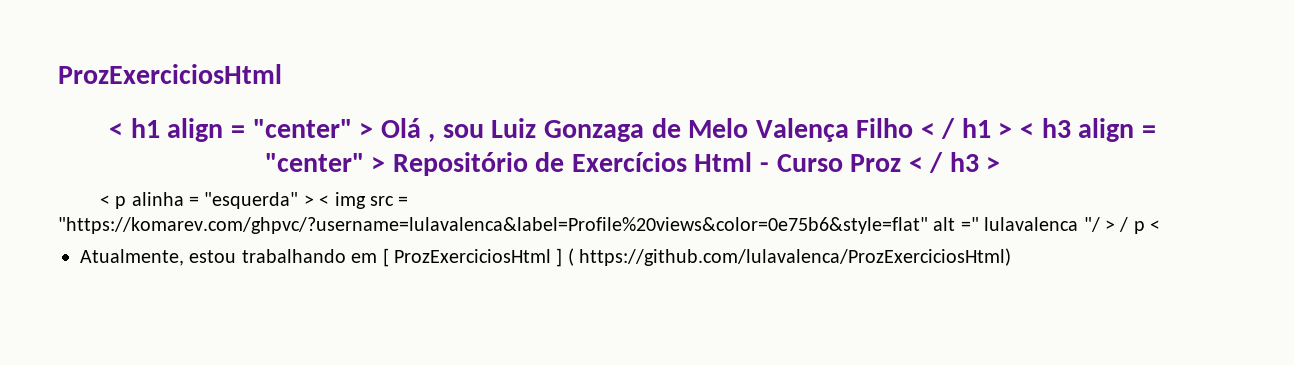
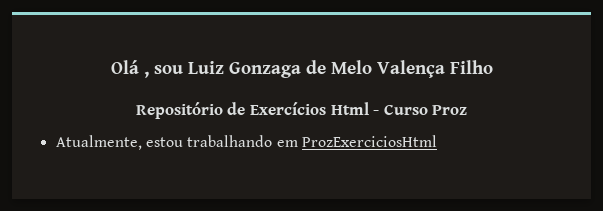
[58,64,282,84] [109,118,374,142] ProzExerciciosHtml // < h1 align = "center" > -> (110, 67) none
[920,118,1156,142] [264,153,386,172] < / h1 > < h3 align = "center" > -> (493, 67) //
[908,152,1001,173] [99,192,409,209] [58,217,1161,234] < / h3 > // < p alinha = "esquerda" > < img src = "https://komarev.com/ghpvc/?username=lulavalenca&label=Profile%20views&color=0e75b6&style=flat" alt =" lulavalenca "/ > / p < -> (468, 110) none
[382,248,1012,267] [ ProzExerciciosHtml ] ( https://github.com/lulavalenca/ProzExerciciosHtml) -> [301,135,437,147] ProzExerciciosHtml

